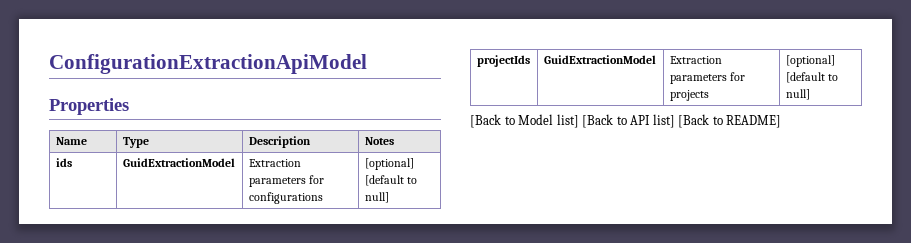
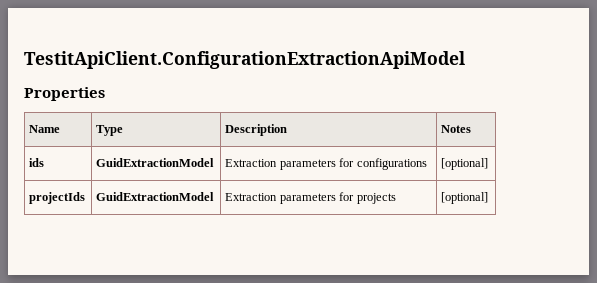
[49,54,367,74] ConfigurationExtractionApiModel -> [24,51,465,69] TestitApiClient.ConfigurationExtractionApiModel
[364,175,417,186] [364,192,389,203] [default to null] -> (489, 164) none
[785,72,838,83] [785,89,810,100] [470,114,782,128] [default to null] // [Back to Model list] [Back to API list] [Back to README] -> (489, 198) none

